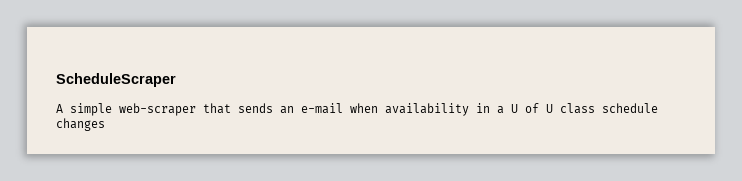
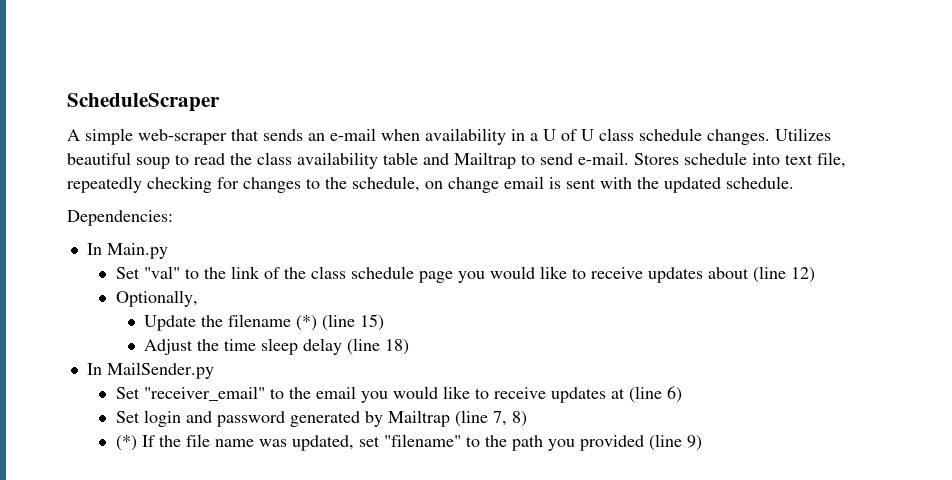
[56,118,105,131] changes -> [707,128,831,145] [67,152,846,169] [67,176,794,193] [67,210,173,226] [86,243,168,259] [115,266,815,283] [115,290,198,307] [144,314,385,331] [144,338,410,355] [86,362,214,379] [115,386,682,403] [115,410,527,427] [115,434,702,451] changes. Utilizes beautiful soup to read the class availability table and Mailtrap to send e-mail. Stores schedule into text file, repeatedly checking for changes to the schedule, on change email is sent with the updated schedule. // Dependencies: // In Main.py // Set "val" to the link of the class schedule page you would like to receive updates about (line 12) // Optionally, // Update the filename (*) (line 15) // Adjust the time sleep delay (line 18) // In MailSender.py // Set "receiver_email" to the email you would like to receive updates at (line 6) // Set login and password generated by Mailtrap (line 7, 8) // (*) If the file name was updated, set "filename" to the path you provided (line 9)

